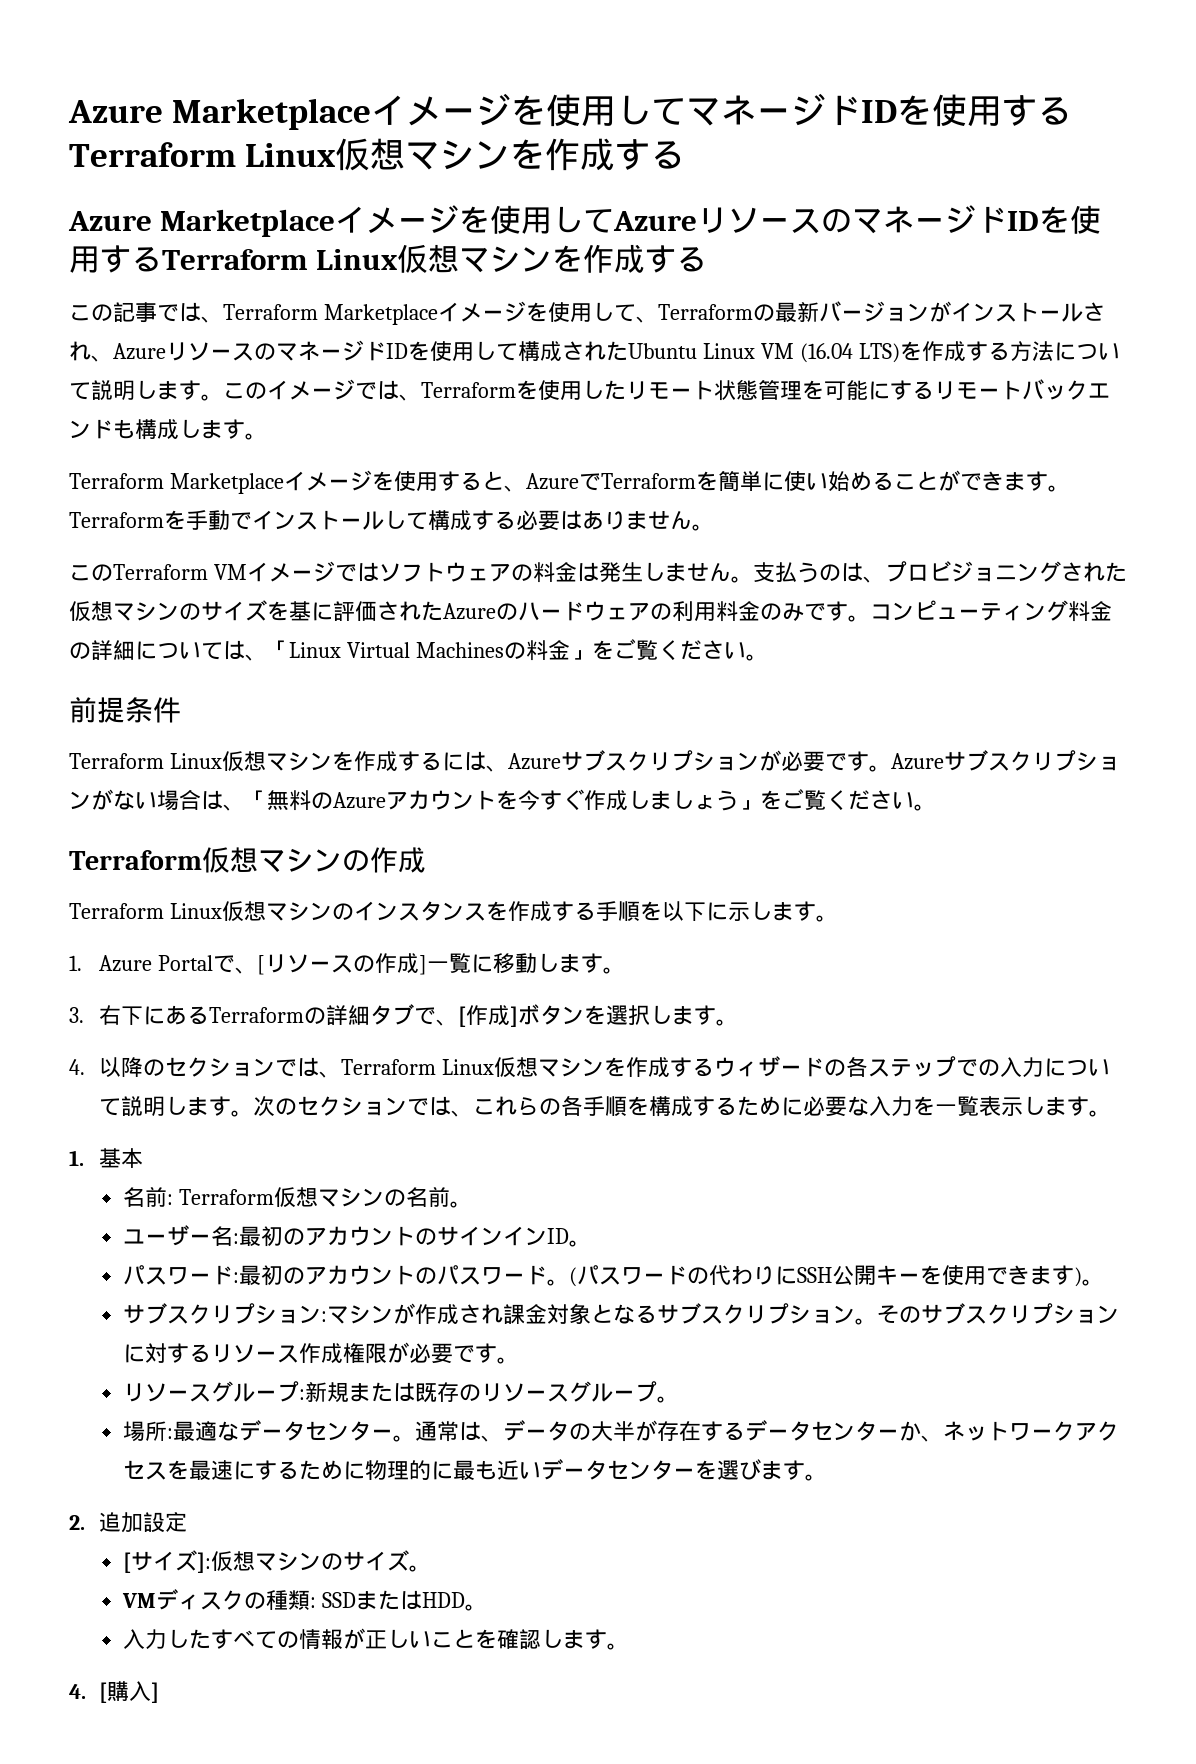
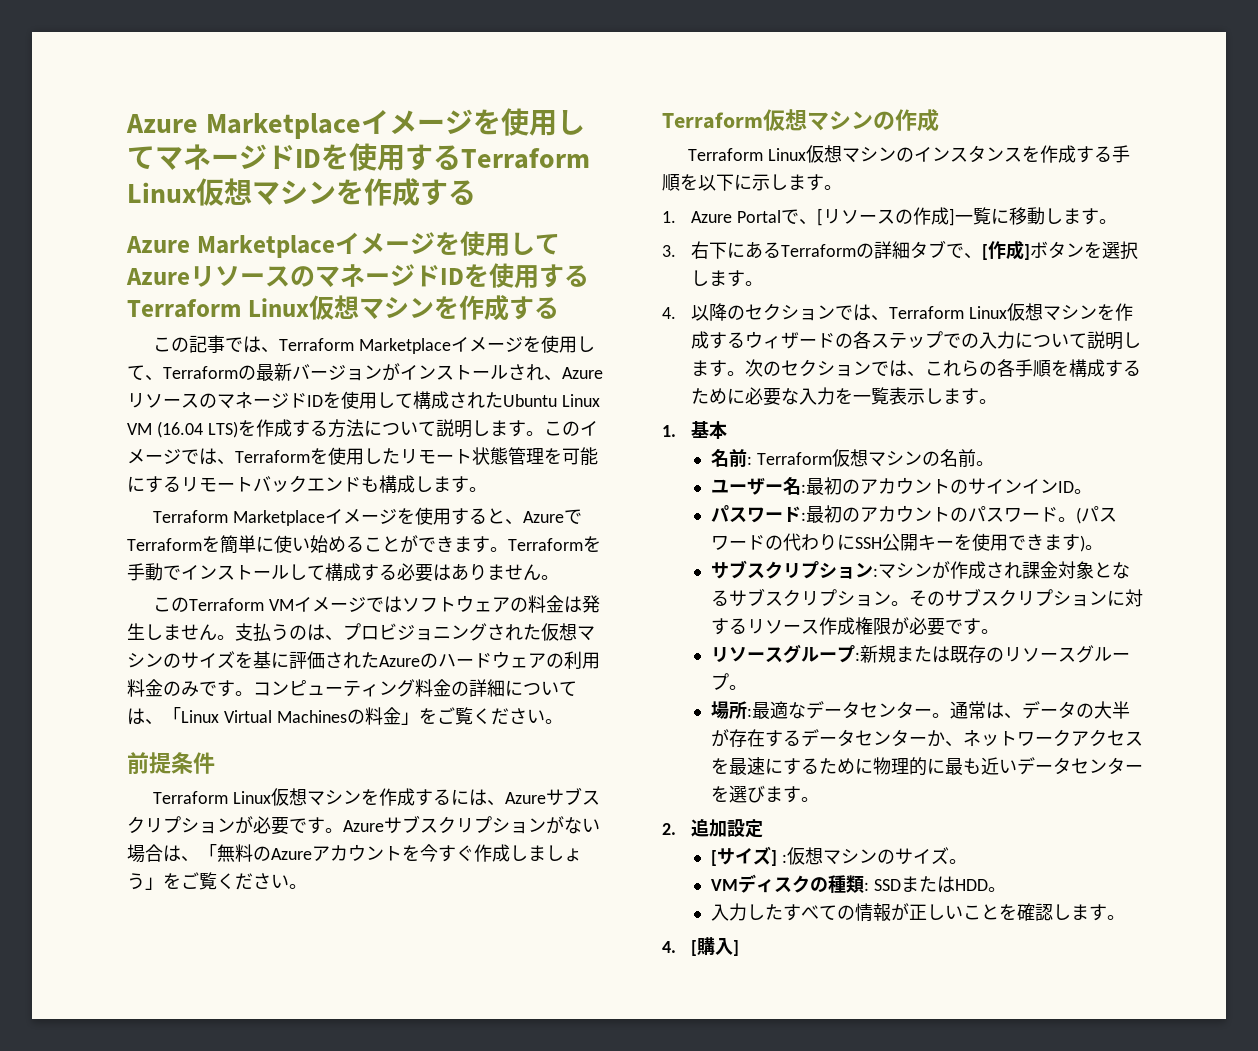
[197,1552,212,1573] ]: -> [770,850,787,866] ] :

